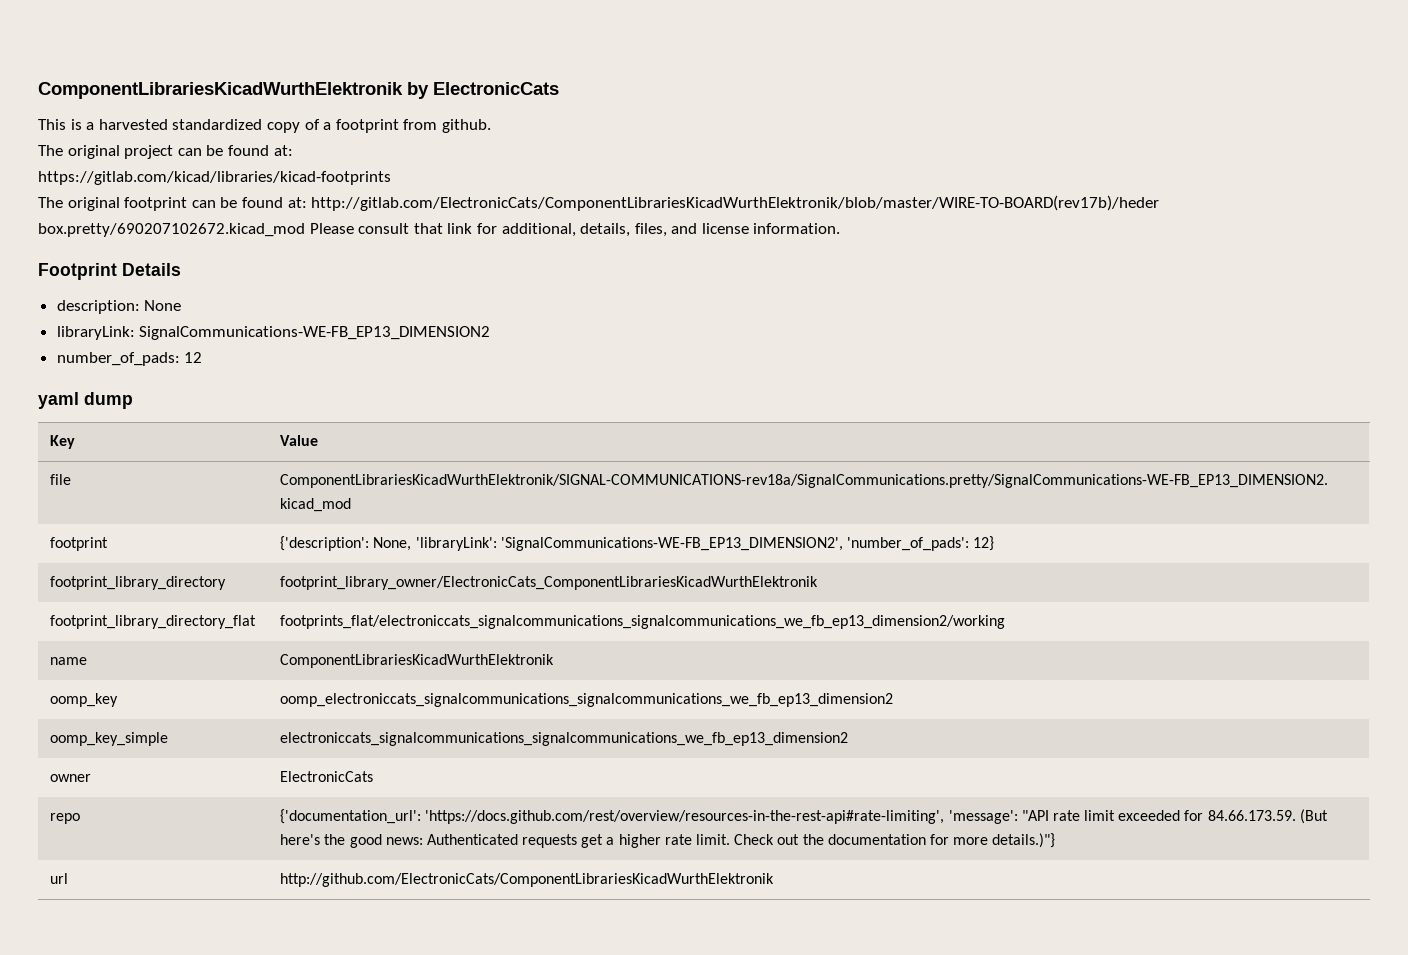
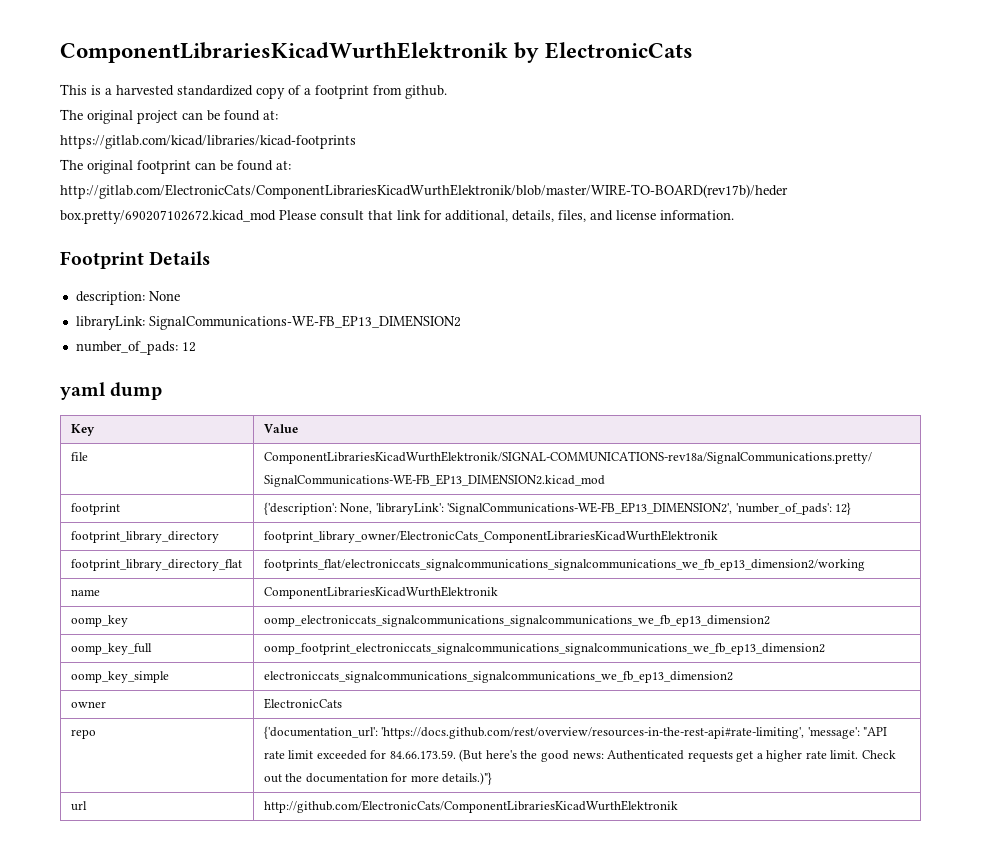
(894, 700) none -> [70,643,152,655] [263,643,825,655] // oomp_key_full | oomp_footprint_electroniccats_signalcommunications_signalcommunications_we_fb_ep13_dimension2

